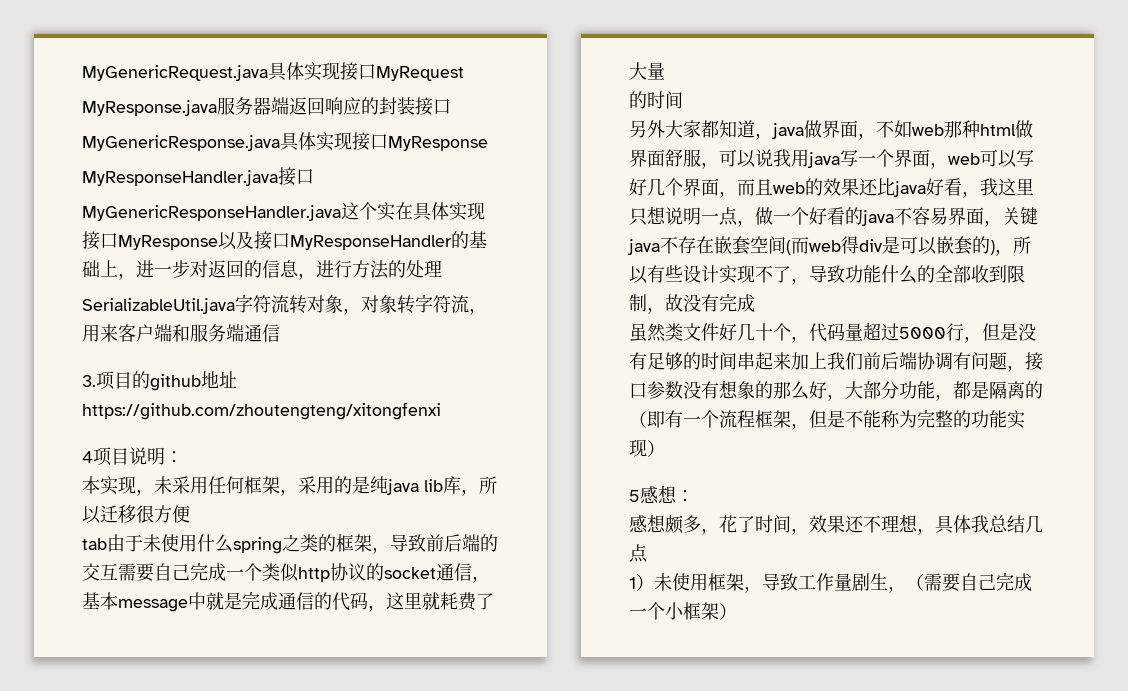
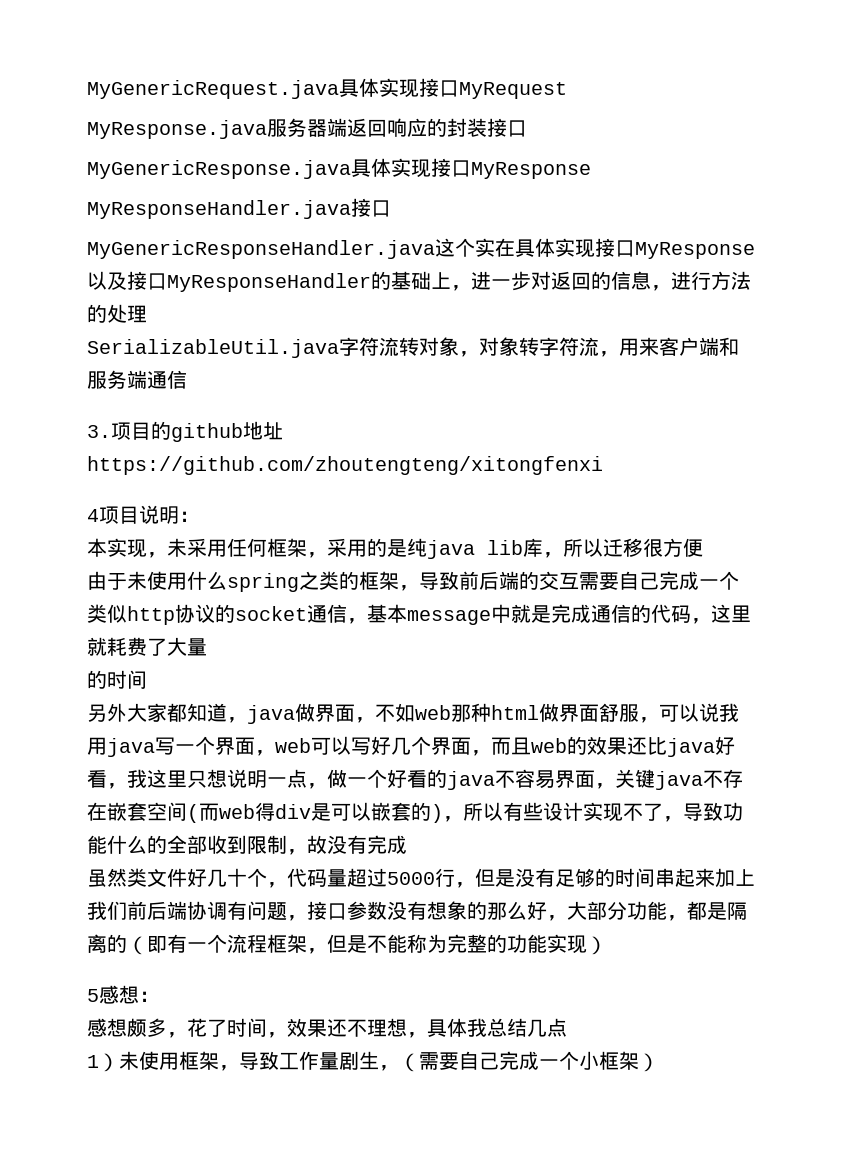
[82,538,107,550] tab -> (703, 547) none

